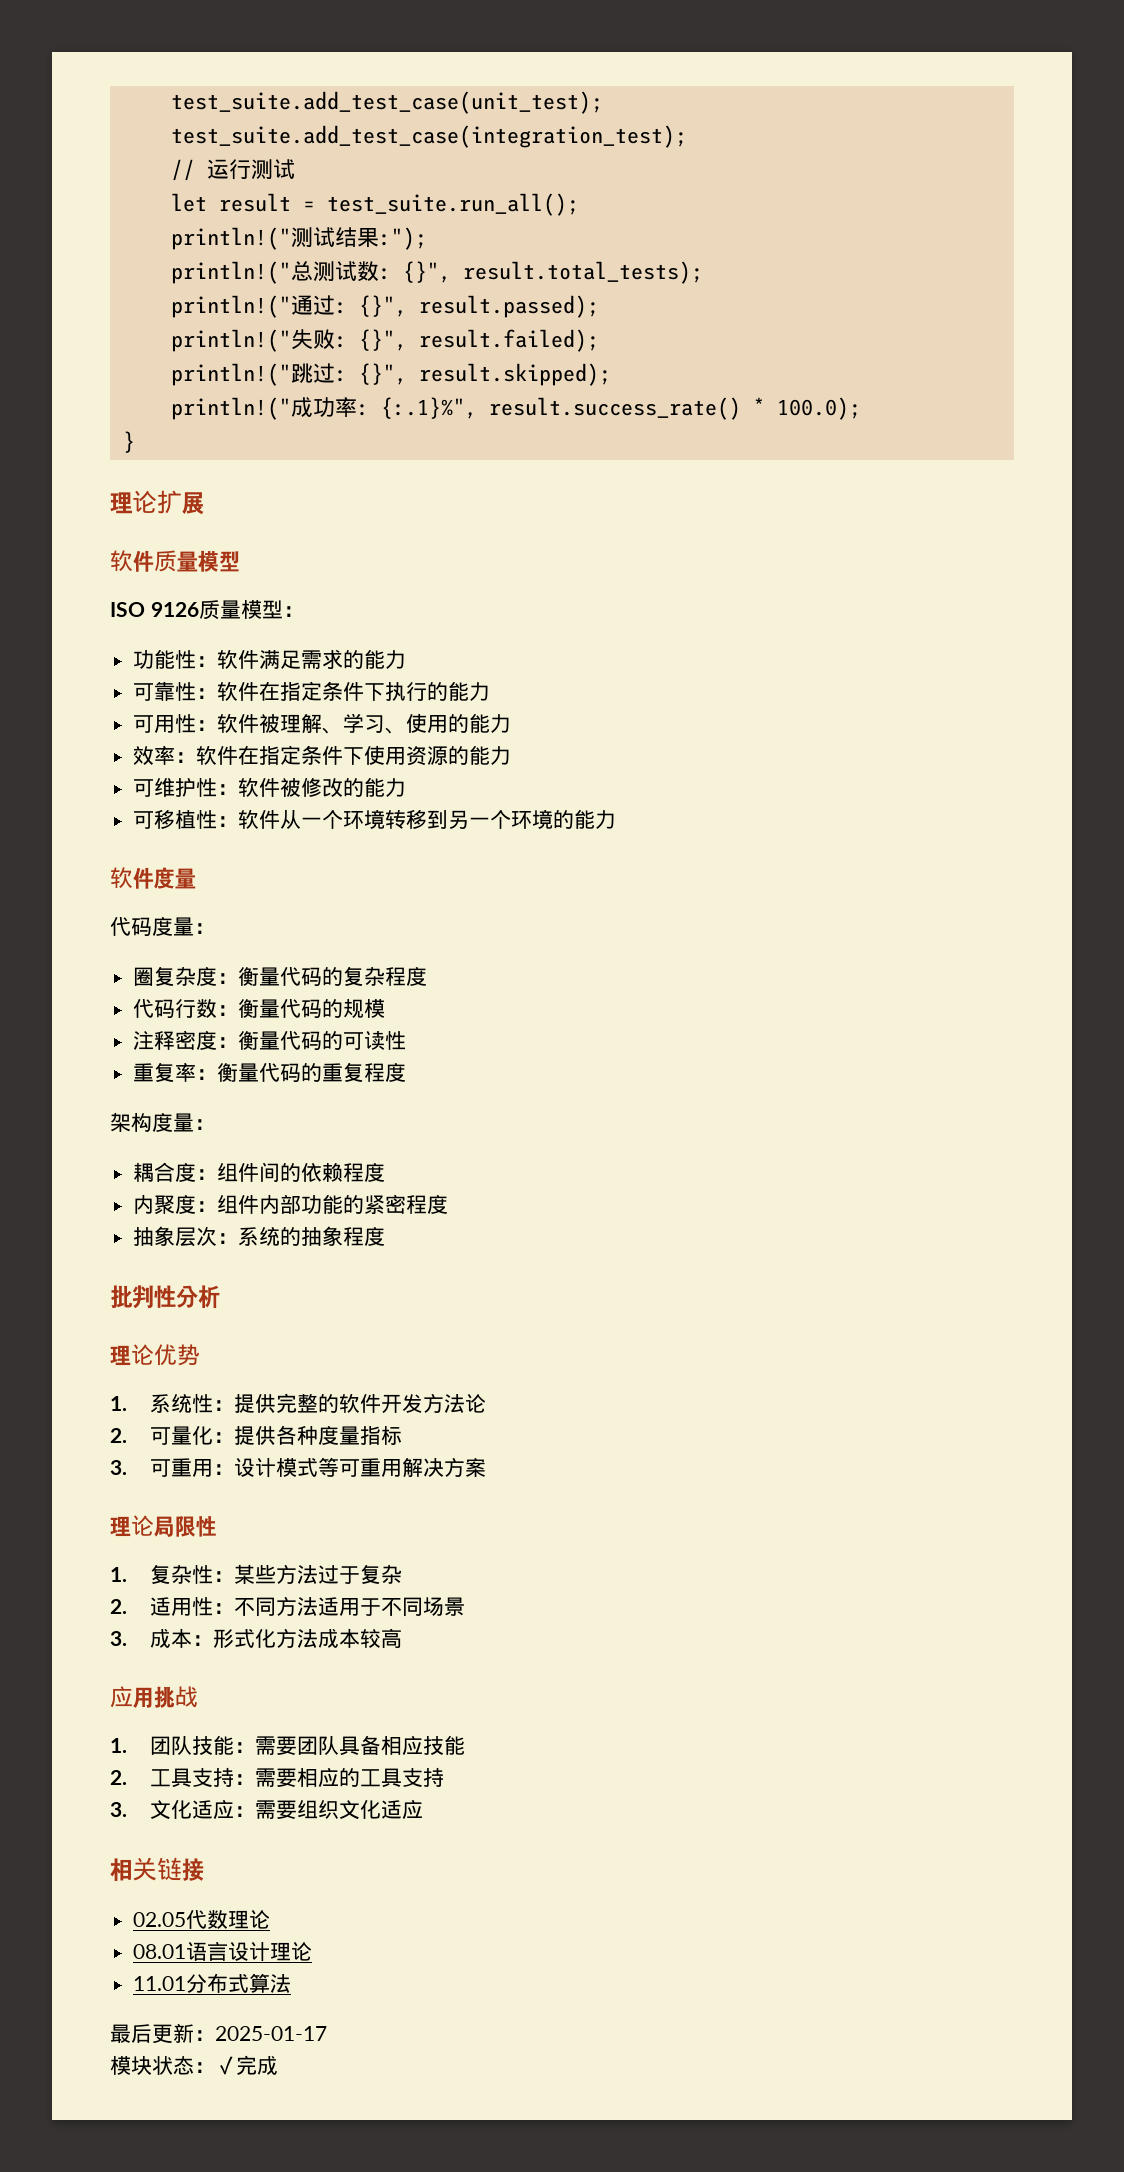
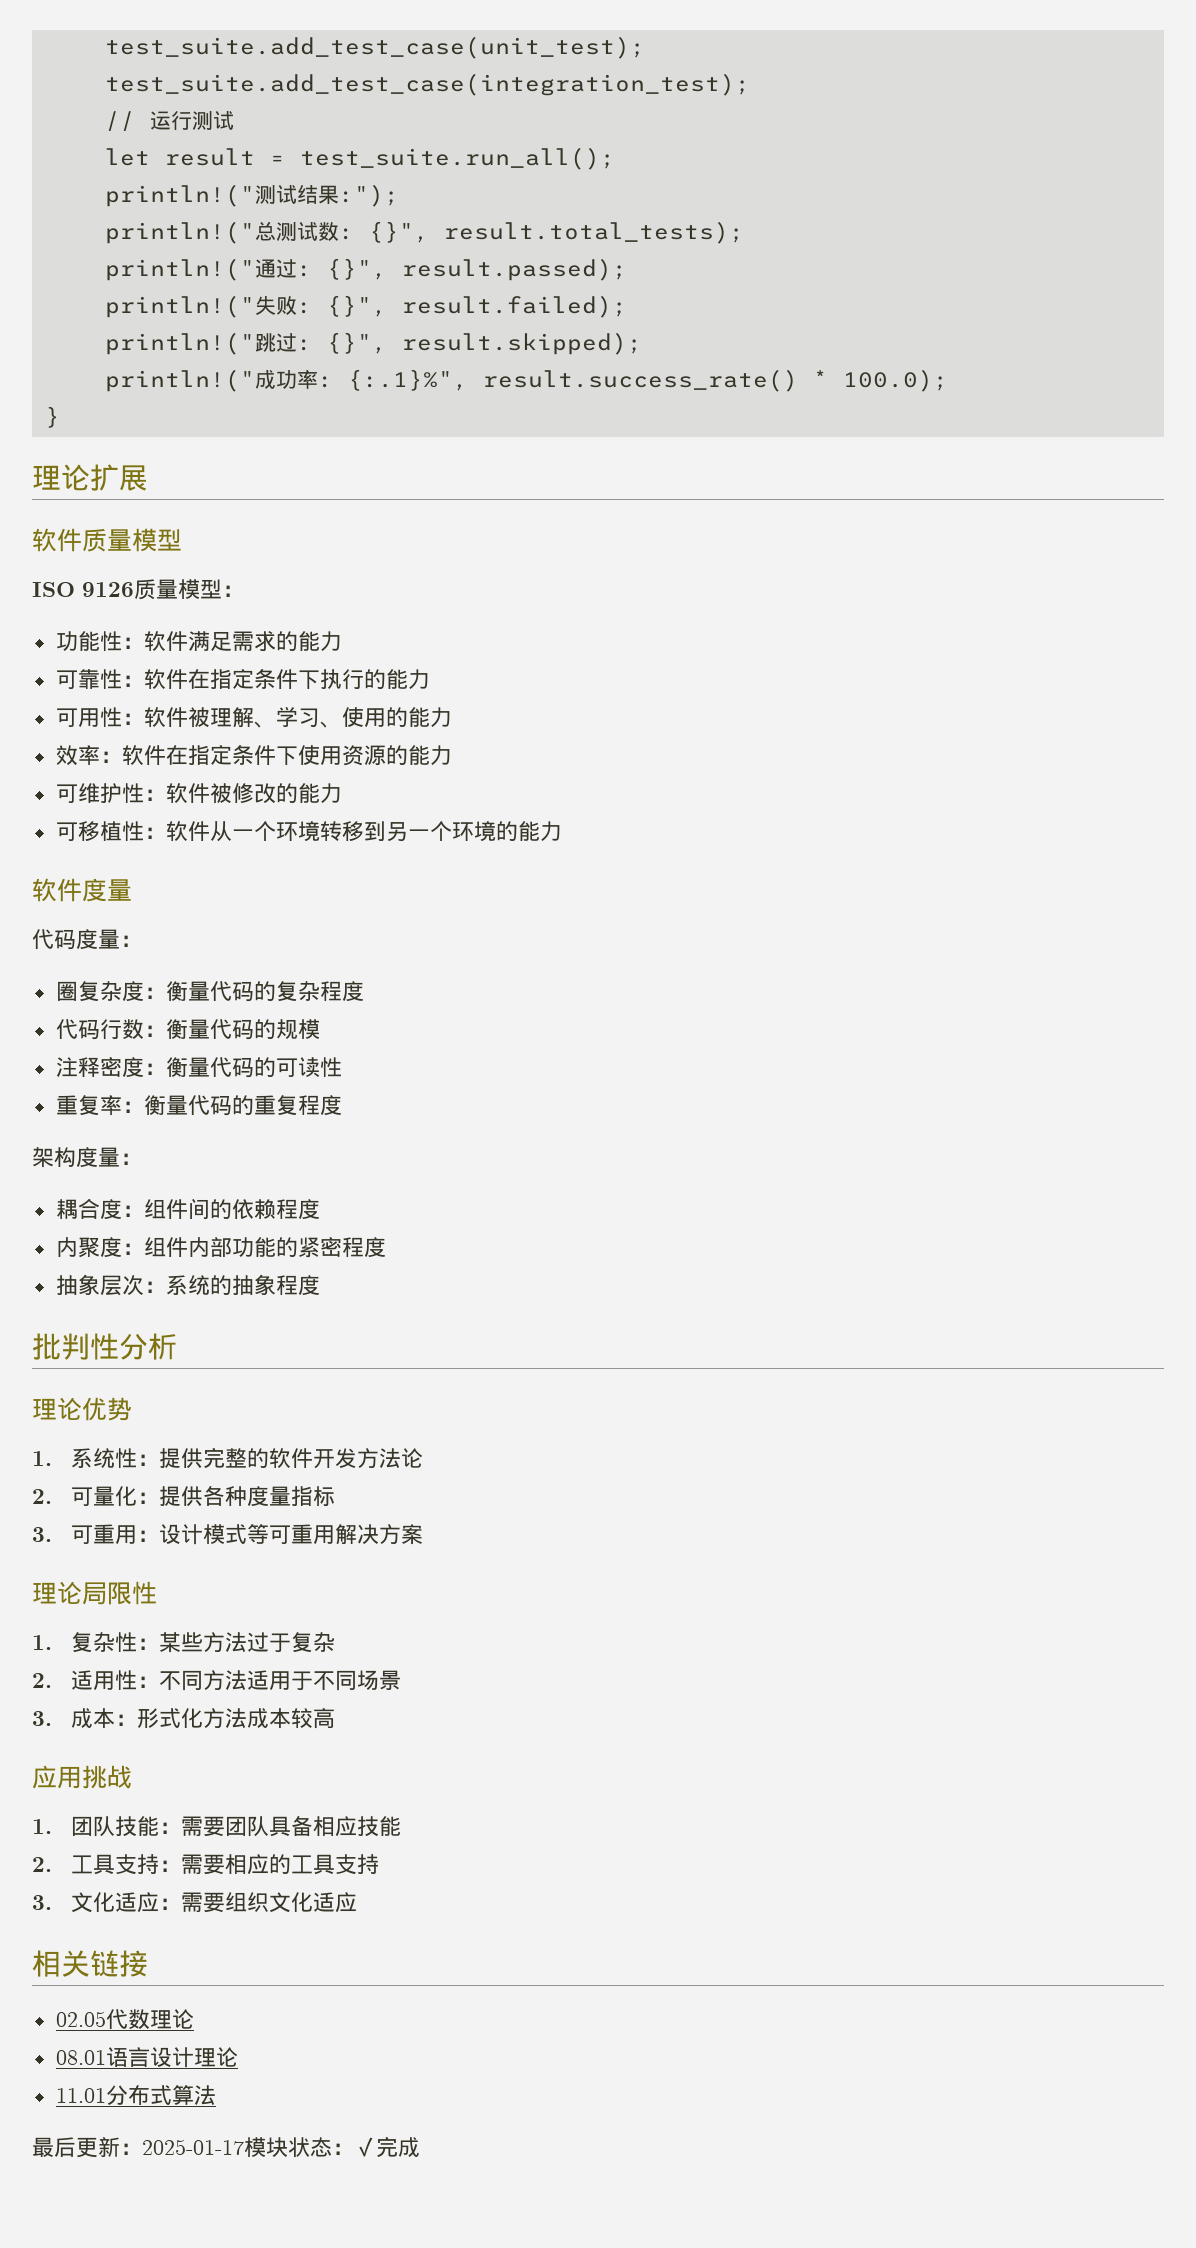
(327, 2033) // -> (244, 2147) none

